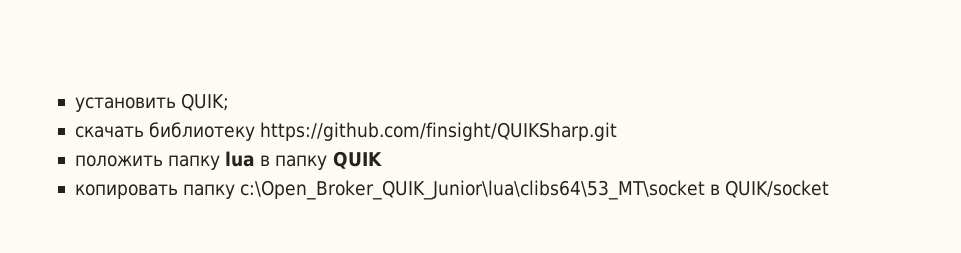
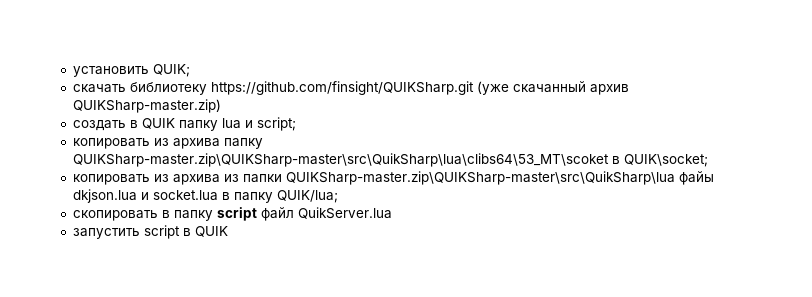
[74,151,382,170] [74,180,830,200] // положить папку lua в папку QUIK // копировать папку c:\Open_Broker_QUIK_Junior\lua\clibs64\53_MT\socket в QUIK/socket -> [476,81,629,95] [72,99,221,113] [72,117,296,131] [72,138,263,149] [72,153,708,167] [72,171,714,185] [72,189,338,203] [72,207,392,221] [72,225,228,239] (уже скачанный архив QUIKSharp-master.zip) // создать в QUIK папку lua и script; // копировать из архива папку QUIKSharp-master.zip\QUIKSharp-master\src\QuikSharp\lua\clibs64\53_MT\scoket в QUIK\socket; // копировать из архива из папки QUIKSharp-master.zip\QUIKSharp-master\src\QuikSharp\lua файы dkjson.lua и socket.lua в папку QUIK/lua; // скопировать в папку script файл QuikServer.lua // запустить script в QUIK

